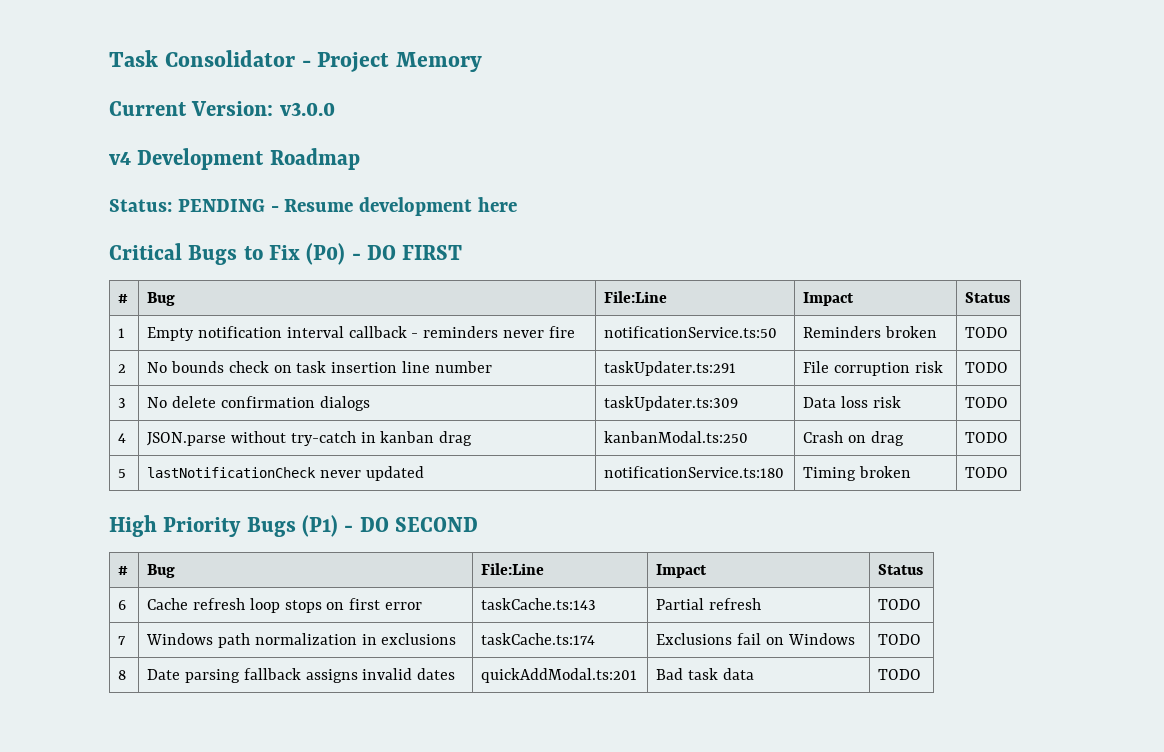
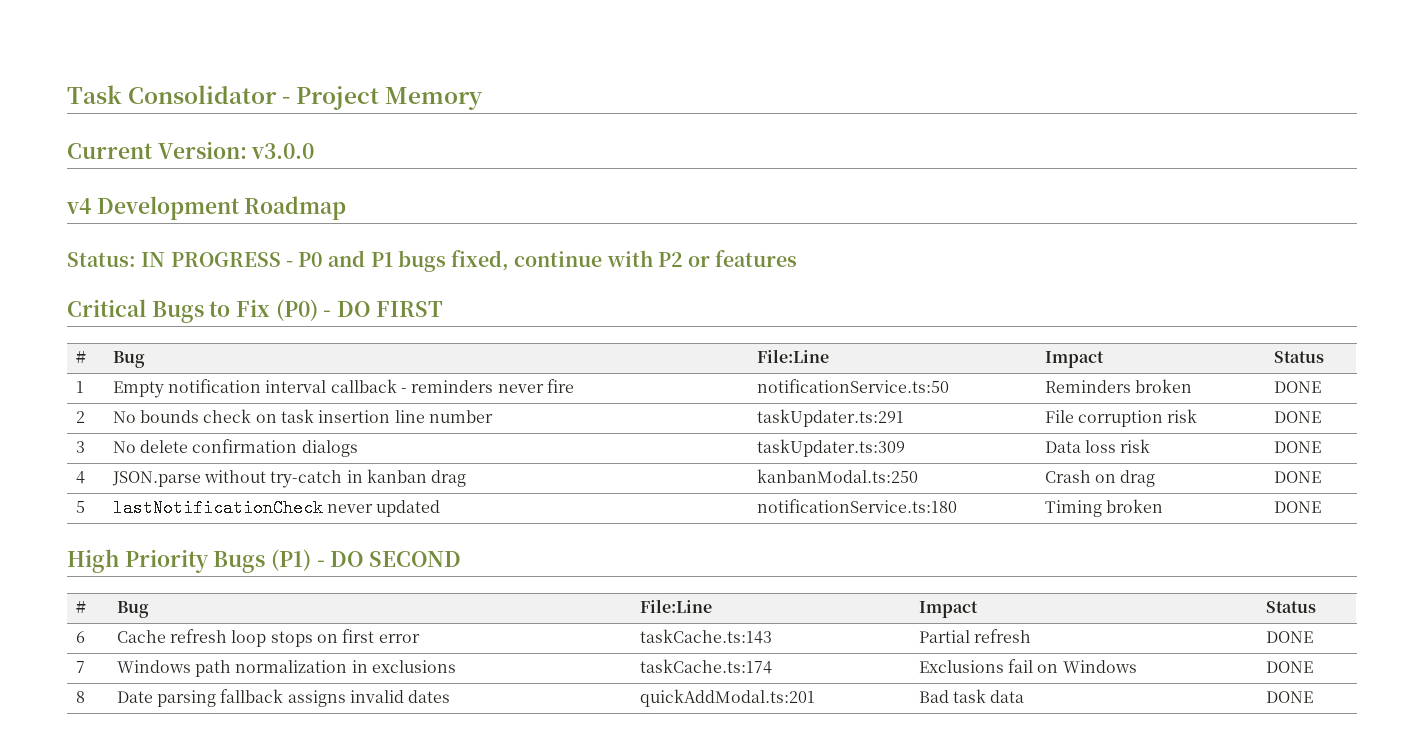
[177,197,518,216] PENDING - Resume development here -> [141,250,798,272] IN PROGRESS - P0 and P1 bugs fixed, continue with P2 or features
[965,327,1009,338] TODO -> [1273,381,1321,393] DONE
[965,362,1009,373] TODO -> [1273,411,1321,423] DONE
[965,397,1009,408] TODO -> [1273,441,1321,453] DONE
[965,432,1009,443] TODO -> [1273,471,1321,483] DONE
[965,467,1009,478] TODO -> [1273,501,1321,513] DONE
[878,599,922,610] TODO -> [1265,631,1313,643] DONE
[878,634,922,645] TODO -> [1265,661,1313,673] DONE
[878,669,922,680] TODO -> [1265,691,1313,703] DONE

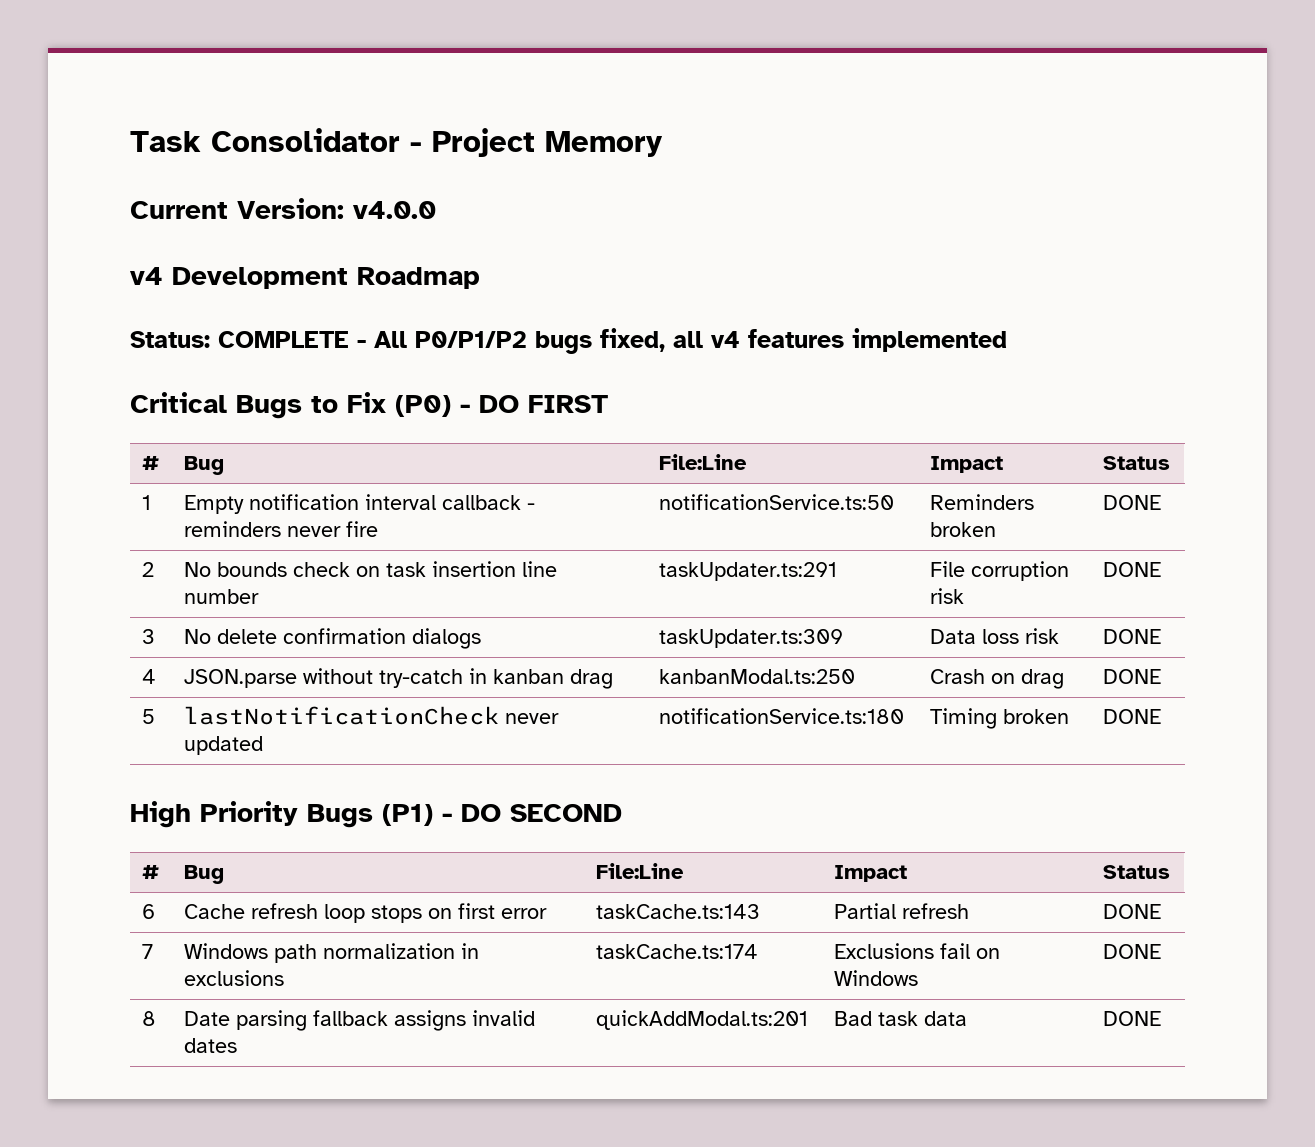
[251,143,315,159] v3.0.0 -> [353,201,436,219] v4.0.0
[141,250,711,272] IN PROGRESS - P0 and P1 bugs fixed, continue with P2 or -> [218,328,740,354] COMPLETE - All P0/P1/P2 bugs fixed, all v4
(798, 258) none -> [852,328,1007,352] implemented

